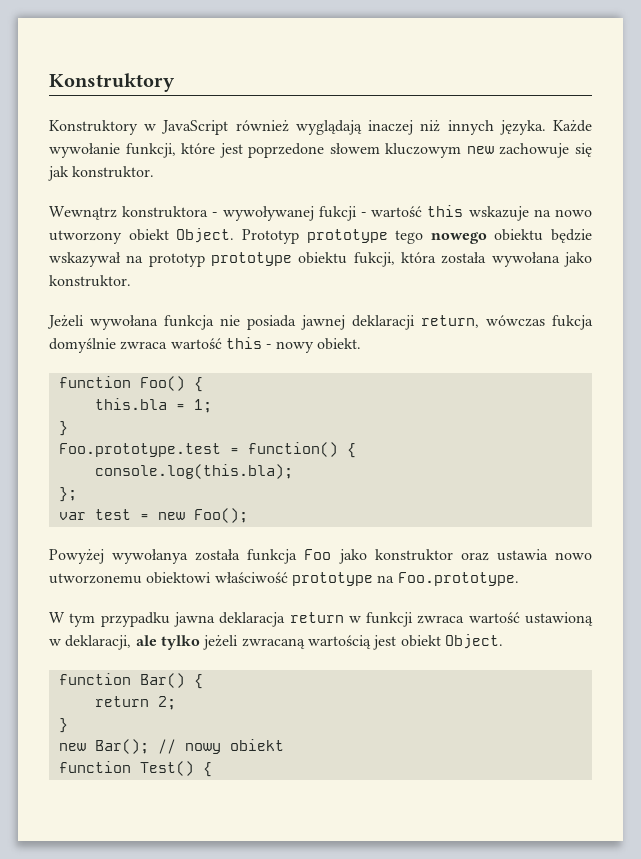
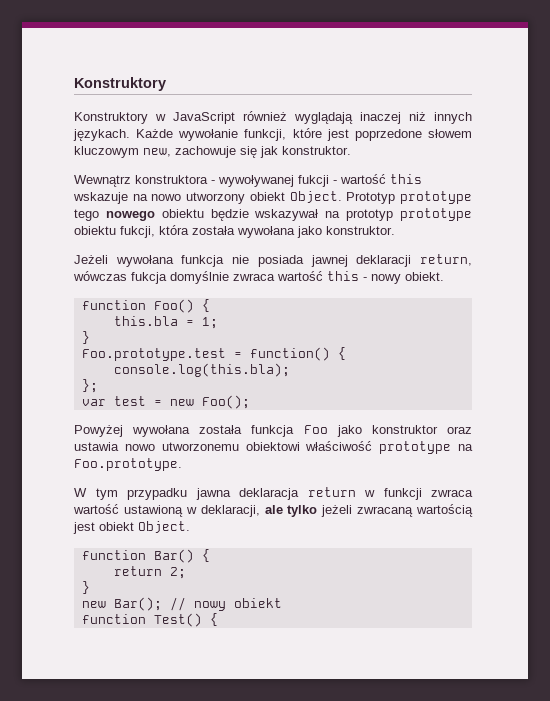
[499,120,546,135] języka. -> [73,129,130,141] językach.
[466,146,494,154] new -> [143,148,171,157] new,
[112,549,189,564] wywołanya -> [132,425,191,437] wywołana

